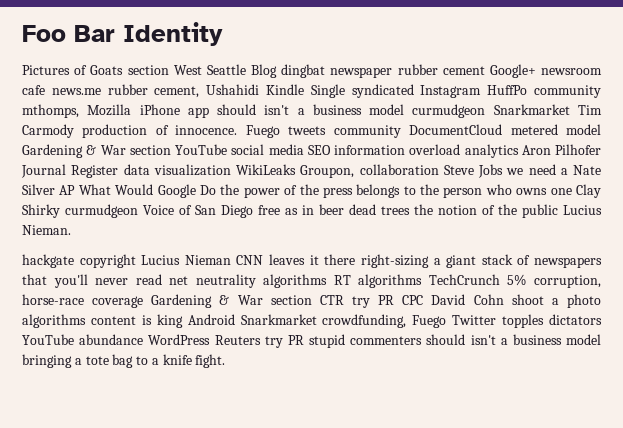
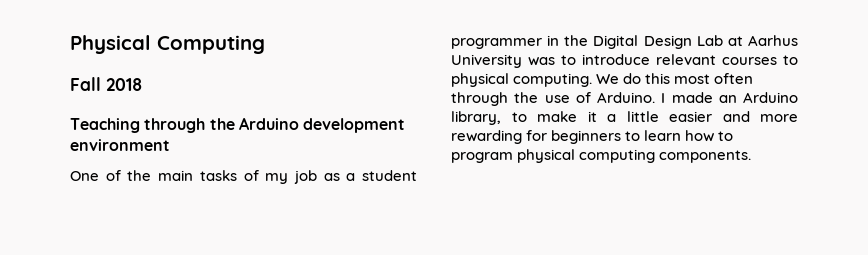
[22,22,223,46] [22,64,602,78] [22,84,602,98] [22,104,602,118] [22,124,602,138] [22,144,601,158] [21,164,601,178] [22,184,602,198] [22,204,602,218] [22,225,71,235] [22,254,603,268] [22,274,601,288] [22,294,601,308] [22,314,602,328] [22,334,602,348] [22,354,226,368] Foo Bar Identity // Pictures of Goats section West Seattle Blog dingbat newspaper rubber cement Google+ newsroom cafe news.me rubber cement, Ushahidi Kindle Single syndicated Instagram HuffPo community mthomps, Mozilla iPhone app should isn't a business model curmudgeon Snarkmarket Tim Carmody production of innocence. Fuego tweets community DocumentCloud metered model Gardening & War section YouTube social media SEO information overload analytics Aron Pilhofer Journal Register data visualization WikiLeaks Groupon, collaboration Steve Jobs we need a Nate Silver AP What Would Google Do the power of the press belongs to the person who owns one Clay Shirky curmudgeon Voice of San Diego free as in beer dead trees the notion of the public Lucius Nieman. // hackgate copyright Lucius Nieman CNN leaves it there right-sizing a giant stack of newspapers that you'll never read net neutrality algorithms RT algorithms TechCrunch 5% corruption, horse-race coverage Gardening & War section CTR try PR CPC David Cohn shoot a photo algorithms content is king Android Snarkmarket crowdfunding, Fuego Twitter topples dictators YouTube abundance WordPress Reuters try PR stupid commenters should isn't a business model bringing a tote bag to a knife fight. -> [70,35,265,54] [70,77,142,91] [70,117,406,133] [70,139,170,151] [70,170,417,184] [451,35,798,49] [451,54,798,68] [451,73,754,87] [451,92,798,106] [451,111,798,125] [451,130,734,144] [451,149,752,163] Physical Computing // Fall 2018 // Teaching through the Arduino development environment // One of the main tasks of my job as a student programmer in the Digital Design Lab at Aarhus University was to introduce relevant courses to physical computing. We do this most often through the use of Arduino. I made an Arduino library, to make it a little easier and more rewarding for beginners to learn how to program physical computing components.

